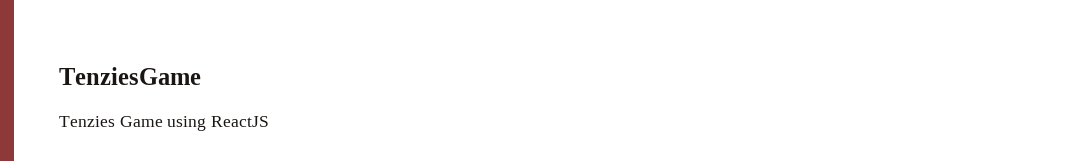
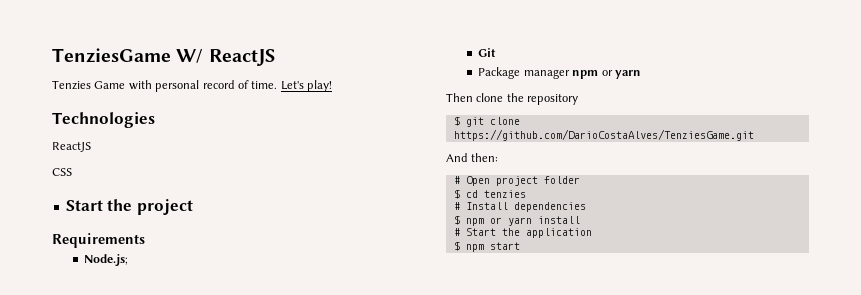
(201, 76) none -> [176,49,276,66] W/ ReactJS
[167,116,270,131] using ReactJS -> [128,80,332,92] [52,112,155,128] [52,142,91,152] [52,168,72,176] [65,199,193,215] [52,233,145,248] [84,254,129,266] [478,48,497,57] [478,67,641,79] [446,93,579,105] [453,116,520,127] [453,129,754,141] [446,153,499,162] [453,176,580,186] [453,189,526,199] [453,202,586,212] [453,215,580,226] [453,228,592,238] [453,241,520,252] with personal record of time. Let's play! // Technologies // ReactJS // CSS // Start the project // Requirements // Node.js; // Git // Package manager npm or yarn // Then clone the repository // $ git clone https://github.com/DarioCostaAlves/TenziesGame.git // And then: // # Open project folder // $ cd tenzies // # Install dependencies // $ npm or yarn install // # Start the application // $ npm start

